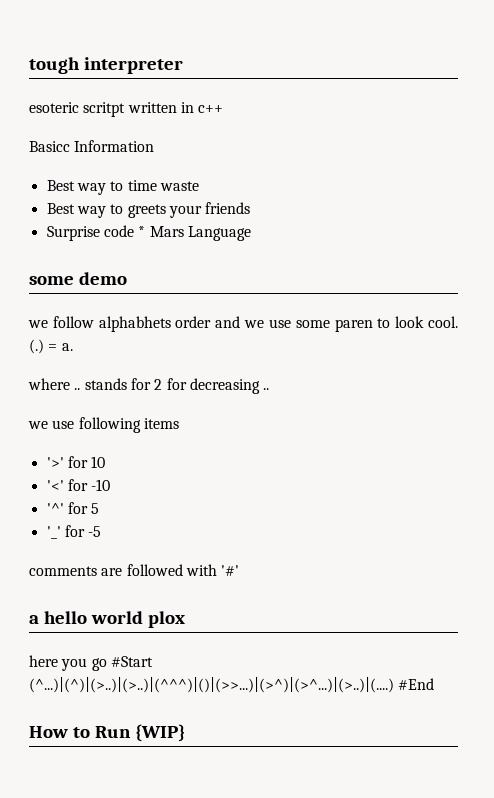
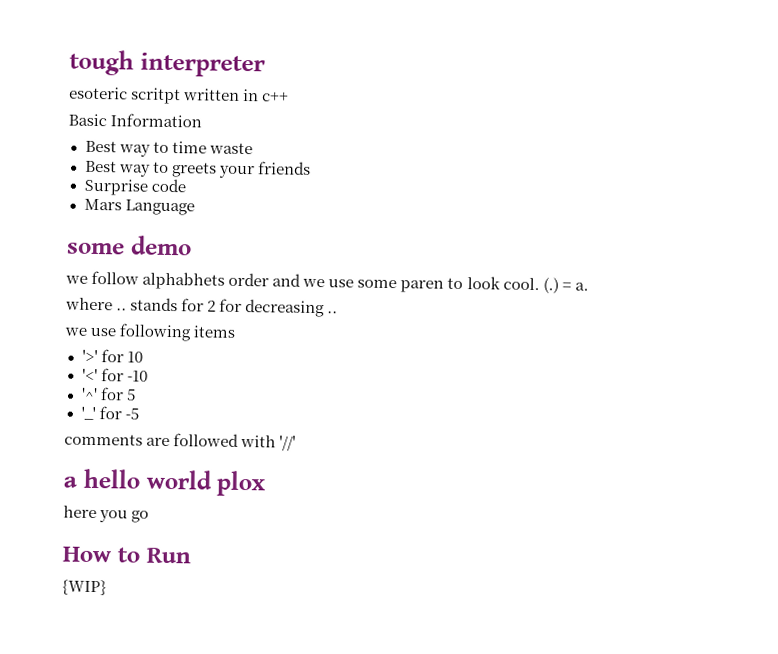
[29,141,70,152] Basicc -> [68,113,107,127] Basic
[138,226,146,237] * -> (186, 185) //
[221,565,240,576] '#' -> [279,435,297,451] '//'
[110,656,153,667] [29,677,435,693] #Start (^...)|(^)|(>..)|(>..)|(^^^)|()|(>>...)|(>^)|(>^...)|(>..)|(....) #End -> (150, 516) none
(131, 732) none -> (191, 555) //

